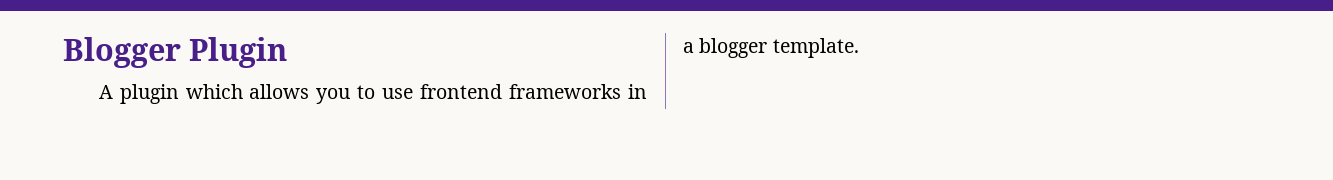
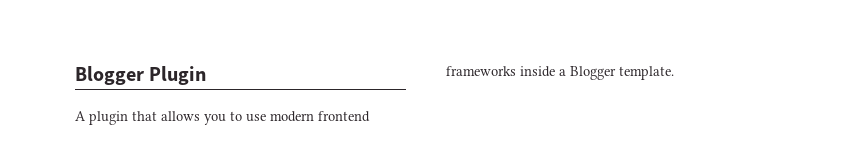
[185,84,243,99] which -> [132,111,157,121] that
(414, 93) none -> [270,111,314,122] modern
[628,84,648,99] [683,38,768,58] in a blogger -> [520,66,616,80] inside a Blogger

